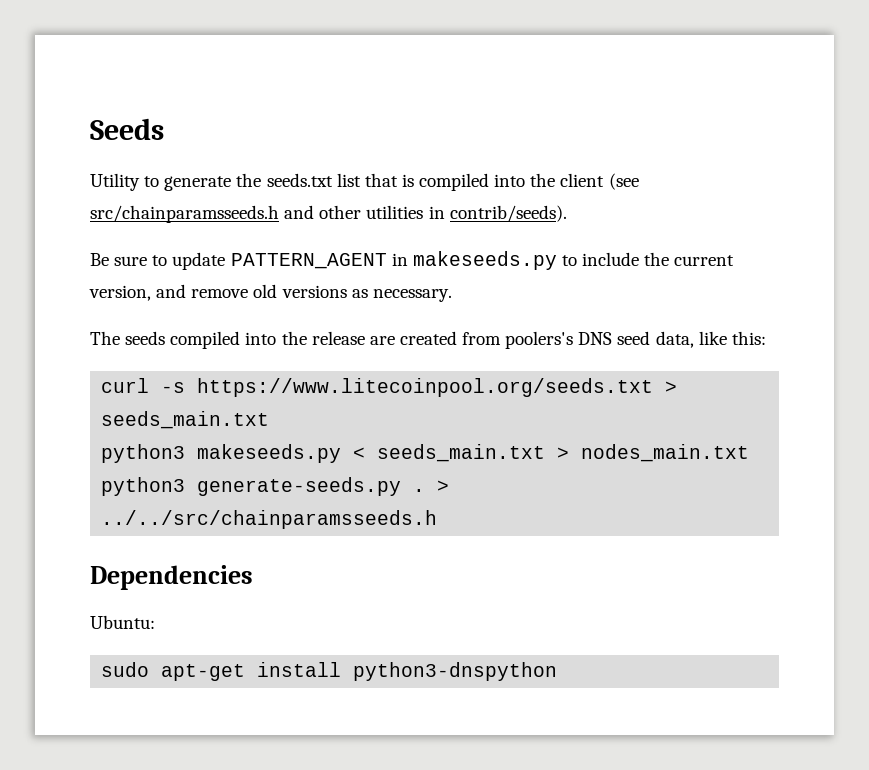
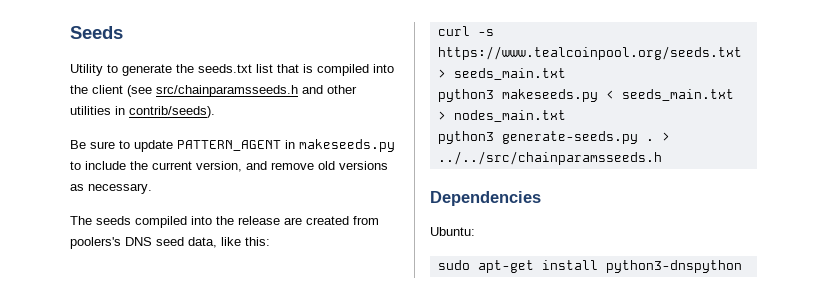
[197,378,654,397] https://www.litecoinpool.org/seeds.txt -> [437,46,742,60] https://www.tealcoinpool.org/seeds.txt

